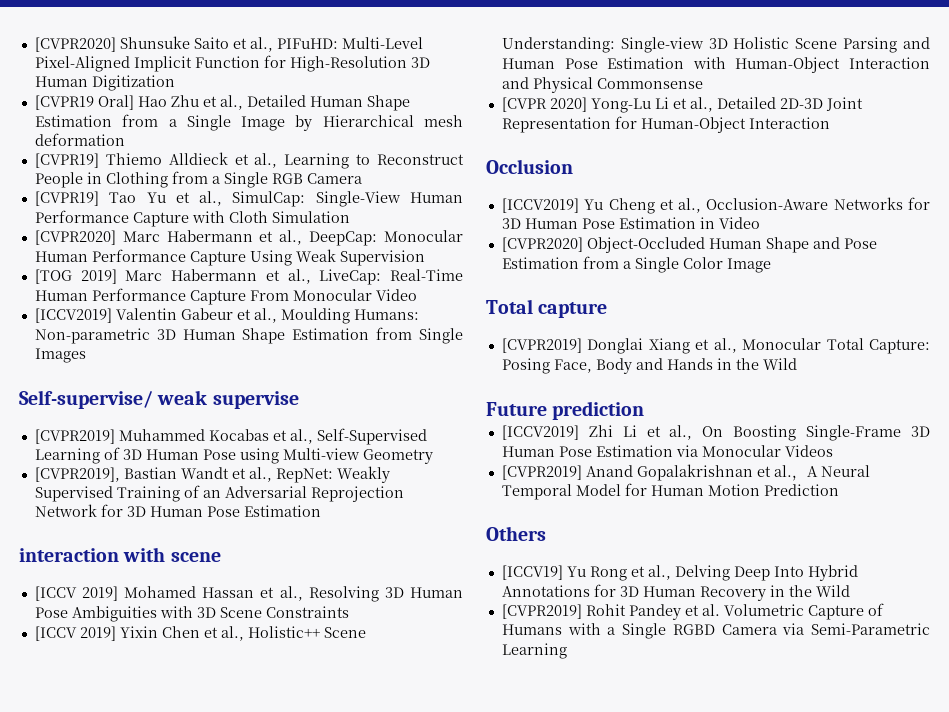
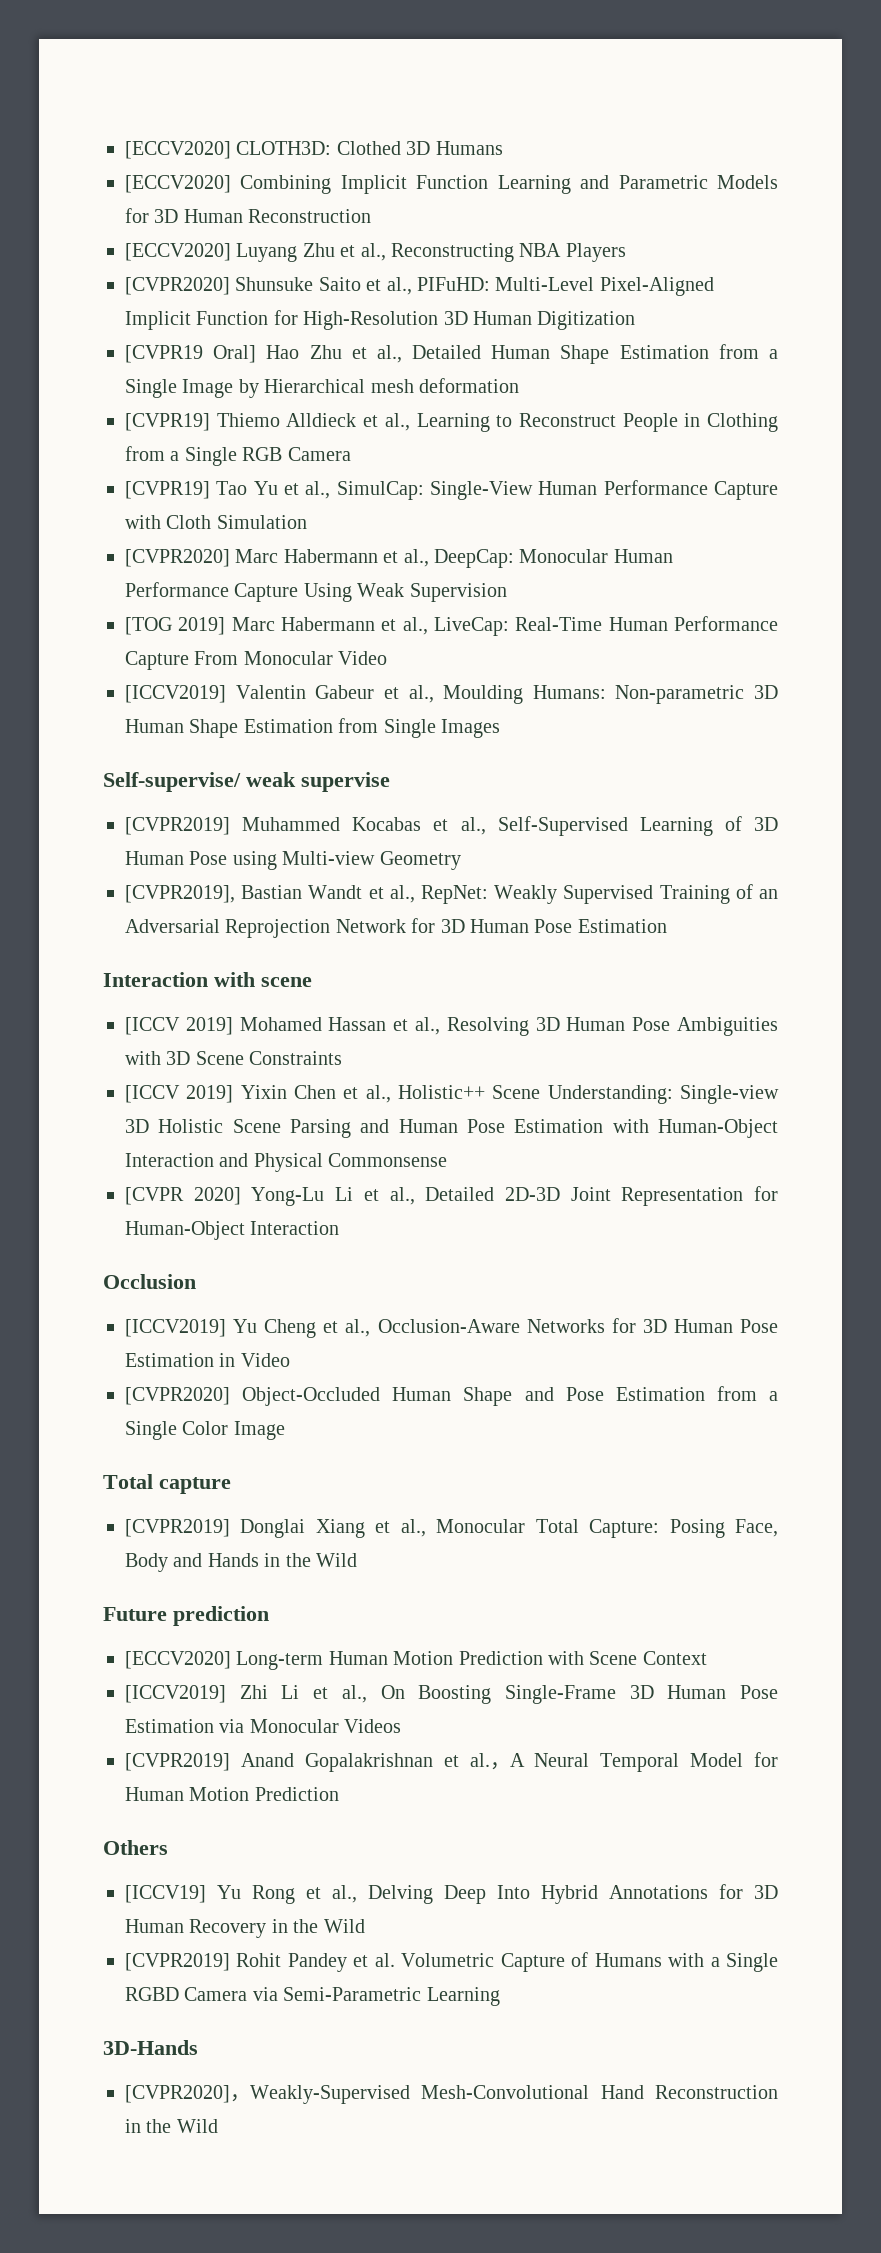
(34, 44) none -> [125,141,503,159] [125,175,778,194] [125,208,372,223] [125,243,626,262] [ECCV2020] CLOTH3D: Clothed 3D Humans // [ECCV2020] Combining Implicit Function Learning and Parametric Models for 3D Human Reconstruction // [ECCV2020] Luyang Zhu et al., Reconstructing NBA Players //
[19,548,119,562] interaction -> [103,972,208,987] Interaction
(645, 410) none -> [125,1651,707,1670] // [ECCV2020] Long-term Human Motion Prediction with Scene Context
(567, 651) none -> [103,2040,198,2055] [125,2085,778,2104] [125,2119,218,2133] // 3D-Hands // [CVPR2020]，Weakly-Supervised Mesh-Convolutional Hand Reconstruction in the Wild

